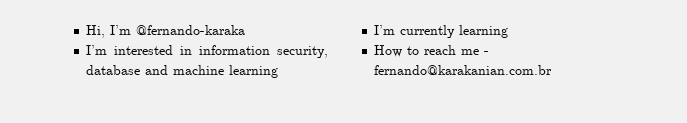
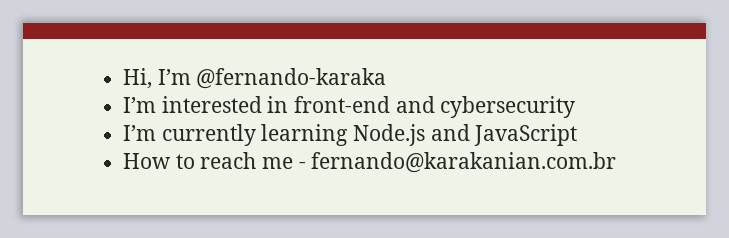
[199,45,328,58] [86,65,279,78] information security, database and machine learning -> [294,96,576,118] front-end and cybersecurity
(509, 31) none -> [353,124,578,146] Node.js and JavaScript

